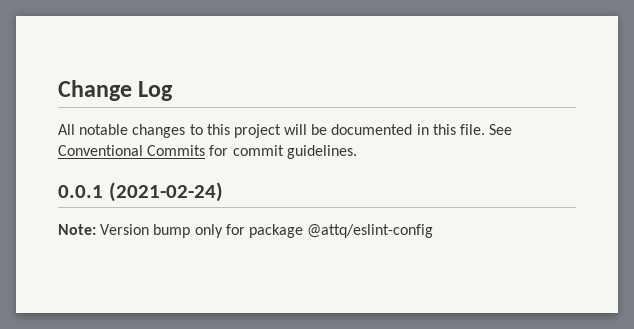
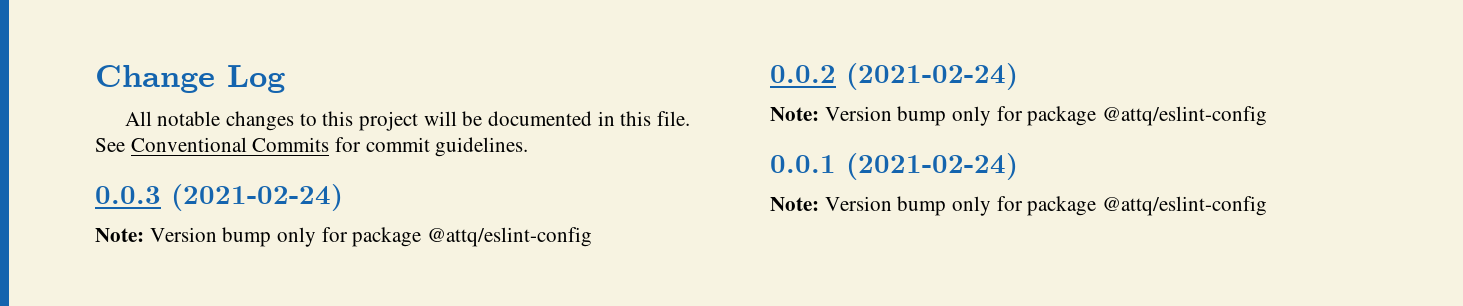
(357, 152) none -> [95,184,343,211] [95,227,593,247] [770,63,1018,90] [770,106,1268,126] // 0.0.3 (2021-02-24) // Note: Version bump only for package @attq/eslint-config // 0.0.2 (2021-02-24) // Note: Version bump only for package @attq/eslint-config

